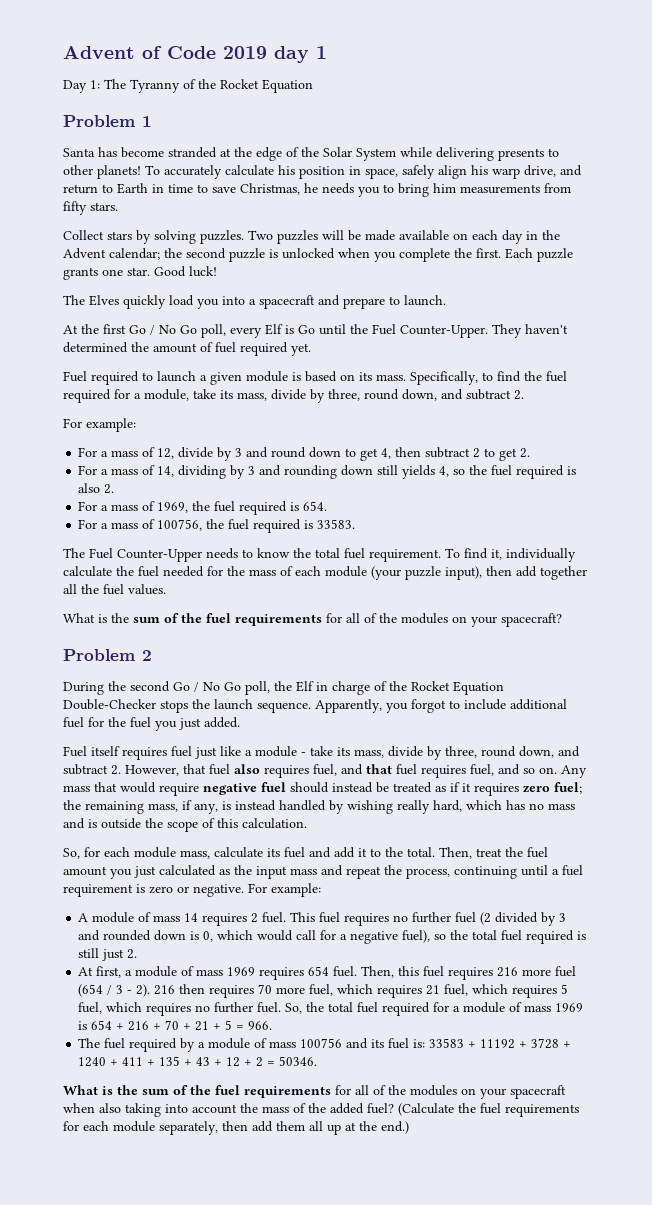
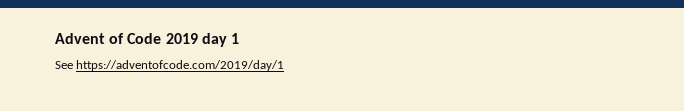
[63,79,313,93] [63,115,152,127] [63,147,559,161] [63,165,582,179] [63,183,571,197] [63,201,118,215] [63,230,560,244] [63,248,573,262] [63,266,217,280] [63,295,446,309] [63,324,568,338] [63,342,311,356] [63,371,567,385] [63,389,524,403] [63,418,136,432] [78,447,531,461] [78,465,577,479] [78,483,115,494] [78,501,328,515] [78,519,356,533] [63,548,576,562] [63,566,587,580] [63,584,166,595] [63,613,562,627] [63,649,152,661] [63,681,504,695] [63,699,567,713] [63,717,240,731] [63,746,580,760] [63,764,587,778] [63,782,582,796] [63,800,575,814] [63,818,307,832] [63,847,548,859] [63,865,583,879] [63,883,321,897] [78,912,567,926] [78,930,587,944] [78,948,138,961] [78,966,577,980] [78,984,569,998] [78,1002,584,1016] [78,1020,273,1031] [78,1038,572,1052] [78,1056,318,1067] [63,1085,566,1099] [63,1103,579,1117] [63,1121,409,1135] Day 1: The Tyranny of the Rocket Equation // Problem 1 // Santa has become stranded at the edge of the Solar System while delivering presents to other planets! To accurately calculate his position in space, safely align his warp drive, and return to Earth in time to save Christmas, he needs you to bring him measurements from fifty stars. // Collect stars by solving puzzles. Two puzzles will be made available on each day in the Advent calendar; the second puzzle is unlocked when you complete the first. Each puzzle grants one star. Good luck! // The Elves quickly load you into a spacecraft and prepare to launch. // At the first Go / No Go poll, every Elf is Go until the Fuel Counter-Upper. They haven't determined the amount of fuel required yet. // Fuel required to launch a given module is based on its mass. Specifically, to find the fuel required for a module, take its mass, divide by three, round down, and subtract 2. // For example: // For a mass of 12, divide by 3 and round down to get 4, then subtract 2 to get 2. // For a mass of 14, dividing by 3 and rounding down still yields 4, so the fuel required is also 2. // For a mass of 1969, the fuel required is 654. // For a mass of 100756, the fuel required is 33583. // The Fuel Counter-Upper needs to know the total fuel requirement. To find it, individually calculate the fuel needed for the mass of each module (your puzzle input), then add together all the fuel values. // What is the sum of the fuel requirements for all of the modules on your spacecraft? // Problem 2 // During the second Go / No Go poll, the Elf in charge of the Rocket Equation Double-Checker stops the launch sequence. Apparently, you forgot to include additional fuel for the fuel you just added. // Fuel itself requires fuel just like a module - take its mass, divide by three, round down, and subtract 2. However, that fuel also requires fuel, and that fuel requires fuel, and so on. Any mass that would require negative fuel should instead be treated as if it requires zero fuel; the remaining mass, if any, is instead handled by wishing really hard, which has no mass and is outside the scope of this calculation. // So, for each module mass, calculate its fuel and add it to the total. Then, treat the fuel amount you just calculated as the input mass and repeat the process, continuing until a fuel requirement is zero or negative. For example: // A module of mass 14 requires 2 fuel. This fuel requires no further fuel (2 divided by 3 and rounded down is 0, which would call for a negative fuel), so the total fuel required is still just 2. // At first, a module of mass 1969 requires 654 fuel. Then, this fuel requires 216 more fuel (654 / 3 - 2). 216 then requires 70 more fuel, which requires 21 fuel, which requires 5 fuel, which requires no further fuel. So, the total fuel required for a module of mass 1969 is 654 + 216 + 70 + 21 + 5 = 966. // The fuel required by a module of mass 100756 and its fuel is: 33583 + 11192 + 3728 + 1240 + 411 + 135 + 43 + 12 + 2 = 50346. // What is the sum of the fuel requirements for all of the modules on your spacecraft when also taking into account the mass of the added fuel? (Calculate the fuel requirements for each module separately, then add them all up at the end.) -> [55,60,285,71] See https://adventofcode.com/2019/day/1

